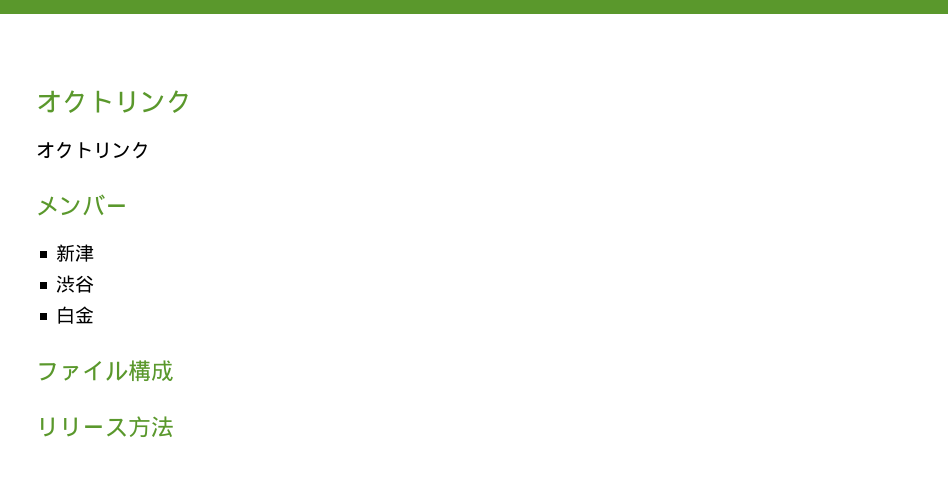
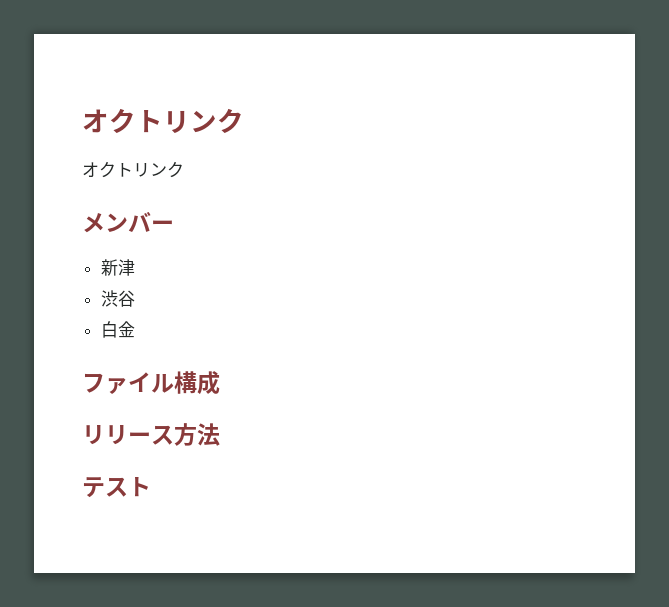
(174, 427) none -> [82,477,151,498] // テスト

